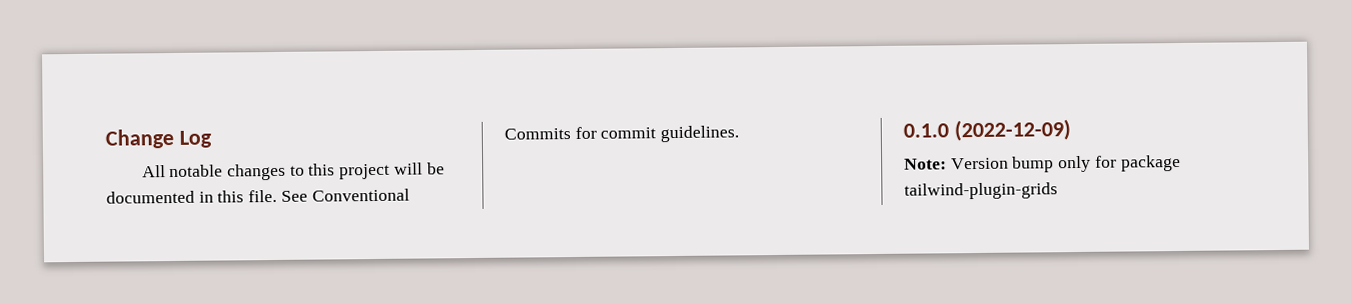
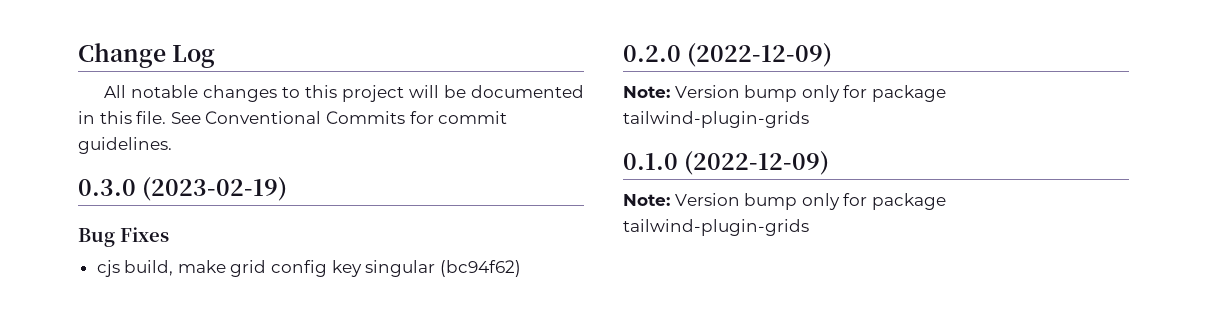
(740, 134) none -> [78,177,288,201] [78,227,169,247] [96,260,521,277] [623,43,833,67] [623,85,946,102] [623,111,809,128] // 0.3.0 (2023-02-19) // Bug Fixes // cjs build, make grid config key singular (bc94f62) // 0.2.0 (2022-12-09) // Note: Version bump only for package tailwind-plugin-grids

